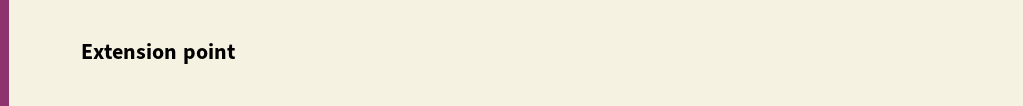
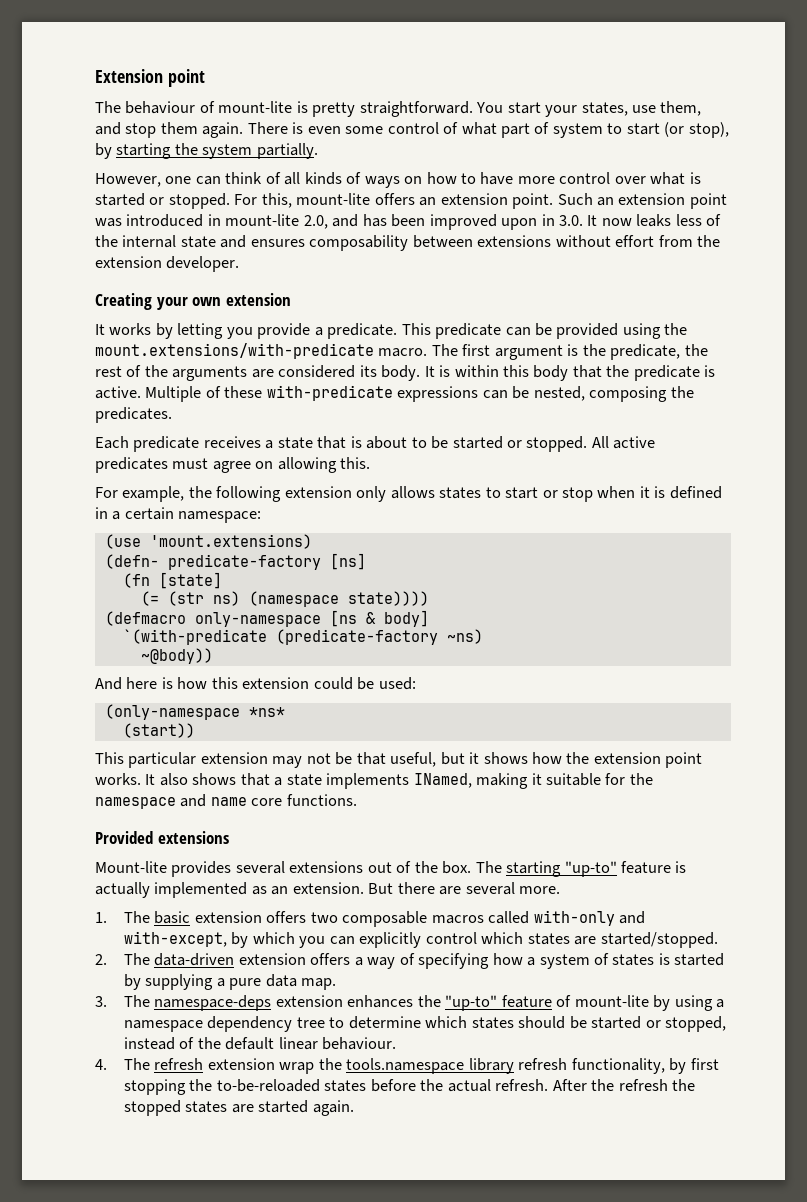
(236, 53) none -> [95,101,702,117] [95,122,729,138] [95,143,318,159] [95,172,701,188] [95,193,727,209] [95,214,722,230] [95,235,721,251] [95,256,240,272] [95,293,291,310] [95,323,688,339] [95,343,708,360] [95,365,716,381] [95,385,694,402] [95,407,172,423] [95,436,656,452] [95,457,371,473] [95,486,722,502] [95,507,262,523] [104,534,312,549] [104,553,366,570] [122,572,222,589] [140,591,429,607] [104,610,429,627] [122,629,483,645] [140,648,213,664] [95,677,416,690] [104,704,285,720] [122,723,195,738] [95,752,703,768] [95,773,653,789] [95,794,357,809] [95,831,229,844] [95,861,687,877] [95,882,561,898] [95,910,646,927] [123,931,718,948] [95,953,725,969] [123,974,337,990] [95,995,724,1011] [123,1016,726,1032] [123,1037,397,1050] [95,1058,719,1074] [123,1079,695,1095] [123,1100,354,1116] // The behaviour of mount-lite is pretty straightforward. You start your states, use them, and stop them again. There is even some control of what part of system to start (or stop), by starting the system partially. // However, one can think of all kinds of ways on how to have more control over what is started or stopped. For this, mount-lite offers an extension point. Such an extension point was introduced in mount-lite 2.0, and has been improved upon in 3.0. It now leaks less of the internal state and ensures composability between extensions without effort from the extension developer. // Creating your own extension // It works by letting you provide a predicate. This predicate can be provided using the mount.extensions/with-predicate macro. The first argument is the predicate, the rest of the arguments are considered its body. It is within this body that the predicate is active. Multiple of these with-predicate expressions can be nested, composing the predicates. // Each predicate receives a state that is about to be started or stopped. All active predicates must agree on allowing this. // For example, the following extension only allows states to start or stop when it is defined in a certain namespace: // (use 'mount.extensions) // (defn- predicate-factory [ns] // (fn [state] // (= (str ns) (namespace state)))) // (defmacro only-namespace [ns & body] // `(with-predicate (predicate-factory ~ns) // ~@body)) // And here is how this extension could be used: // (only-namespace *ns* // (start)) // This particular extension may not be that useful, but it shows how the extension point works. It also shows that a state implements INamed, making it suitable for the namespace and name core functions. // Provided extensions // Mount-lite provides several extensions out of the box. The starting "up-to" feature is actually implemented as an extension. But there are several more. // 1. The basic extension offers two composable macros called with-only and with-except, by which you can explicitly control which states are started/stopped. // 2. The data-driven extension offers a way of specifying how a system of states is started by supplying a pure data map. // 3. The namespace-deps extension enhances the "up-to" feature of mount-lite by using a namespace dependency tree to determine which states should be started or stopped, instead of the default linear behaviour. // 4. The refresh extension wrap the tools.namespace library refresh functionality, by first stopping the to-be-reloaded states before the actual refresh. After the refresh the stopped states are started again.

